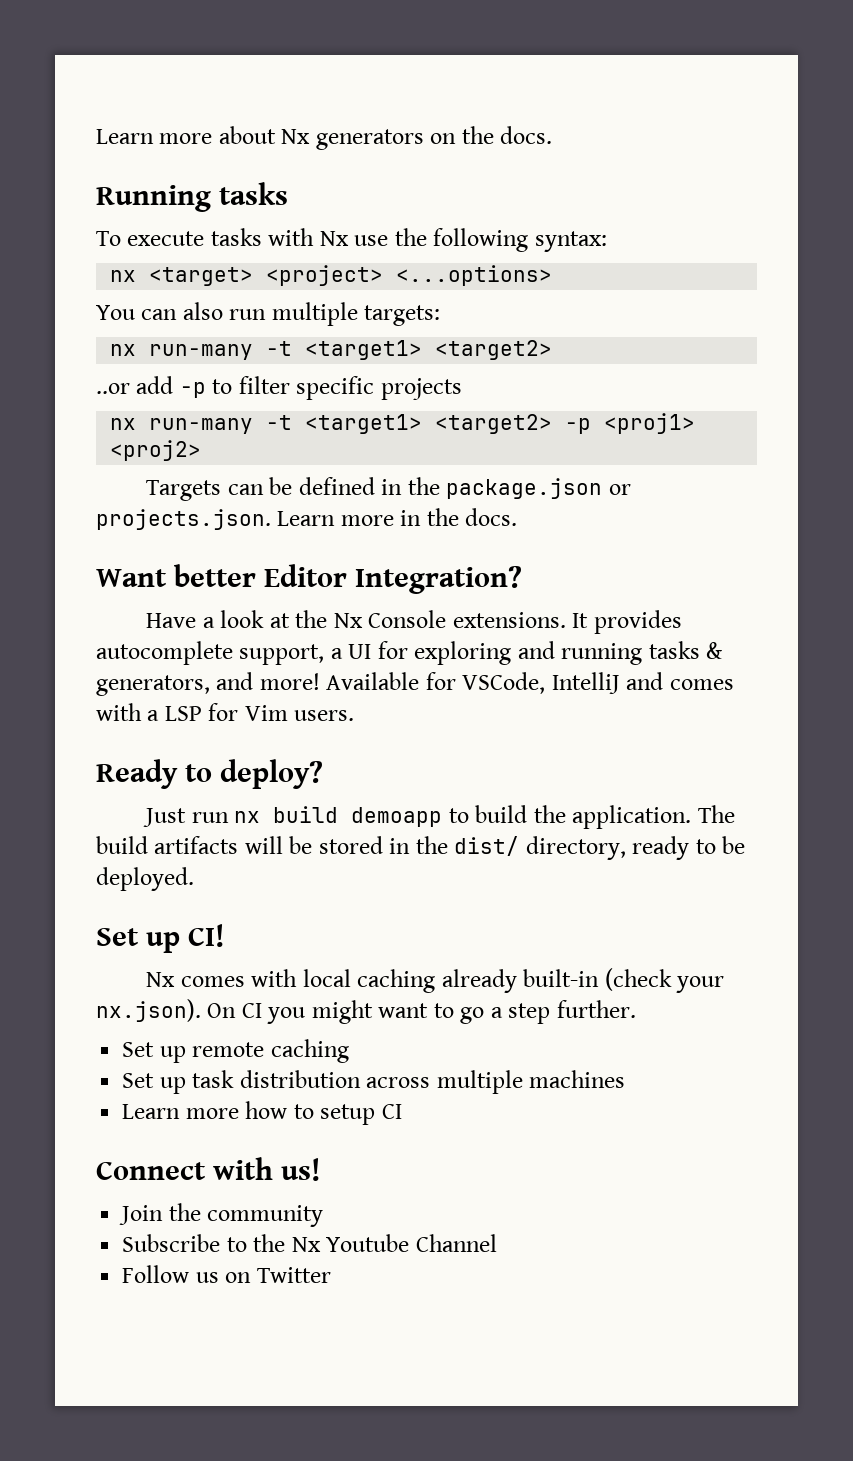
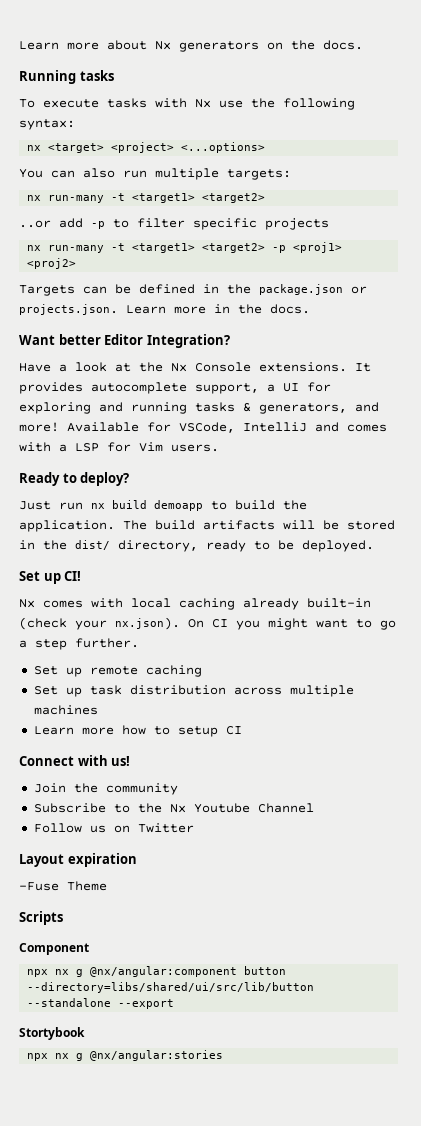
(331, 1275) none -> [19,853,137,867] [19,881,107,891] [19,911,63,925] [19,943,89,955] [27,966,287,977] [27,982,315,993] [27,998,175,1009] [19,1027,85,1040] [27,1050,224,1061] // Layout expiration // -Fuse Theme // Scripts // Component // npx nx g @nx/angular:component button --directory=libs/shared/ui/src/lib/button --standalone --export // Stortybook // npx nx g @nx/angular:stories

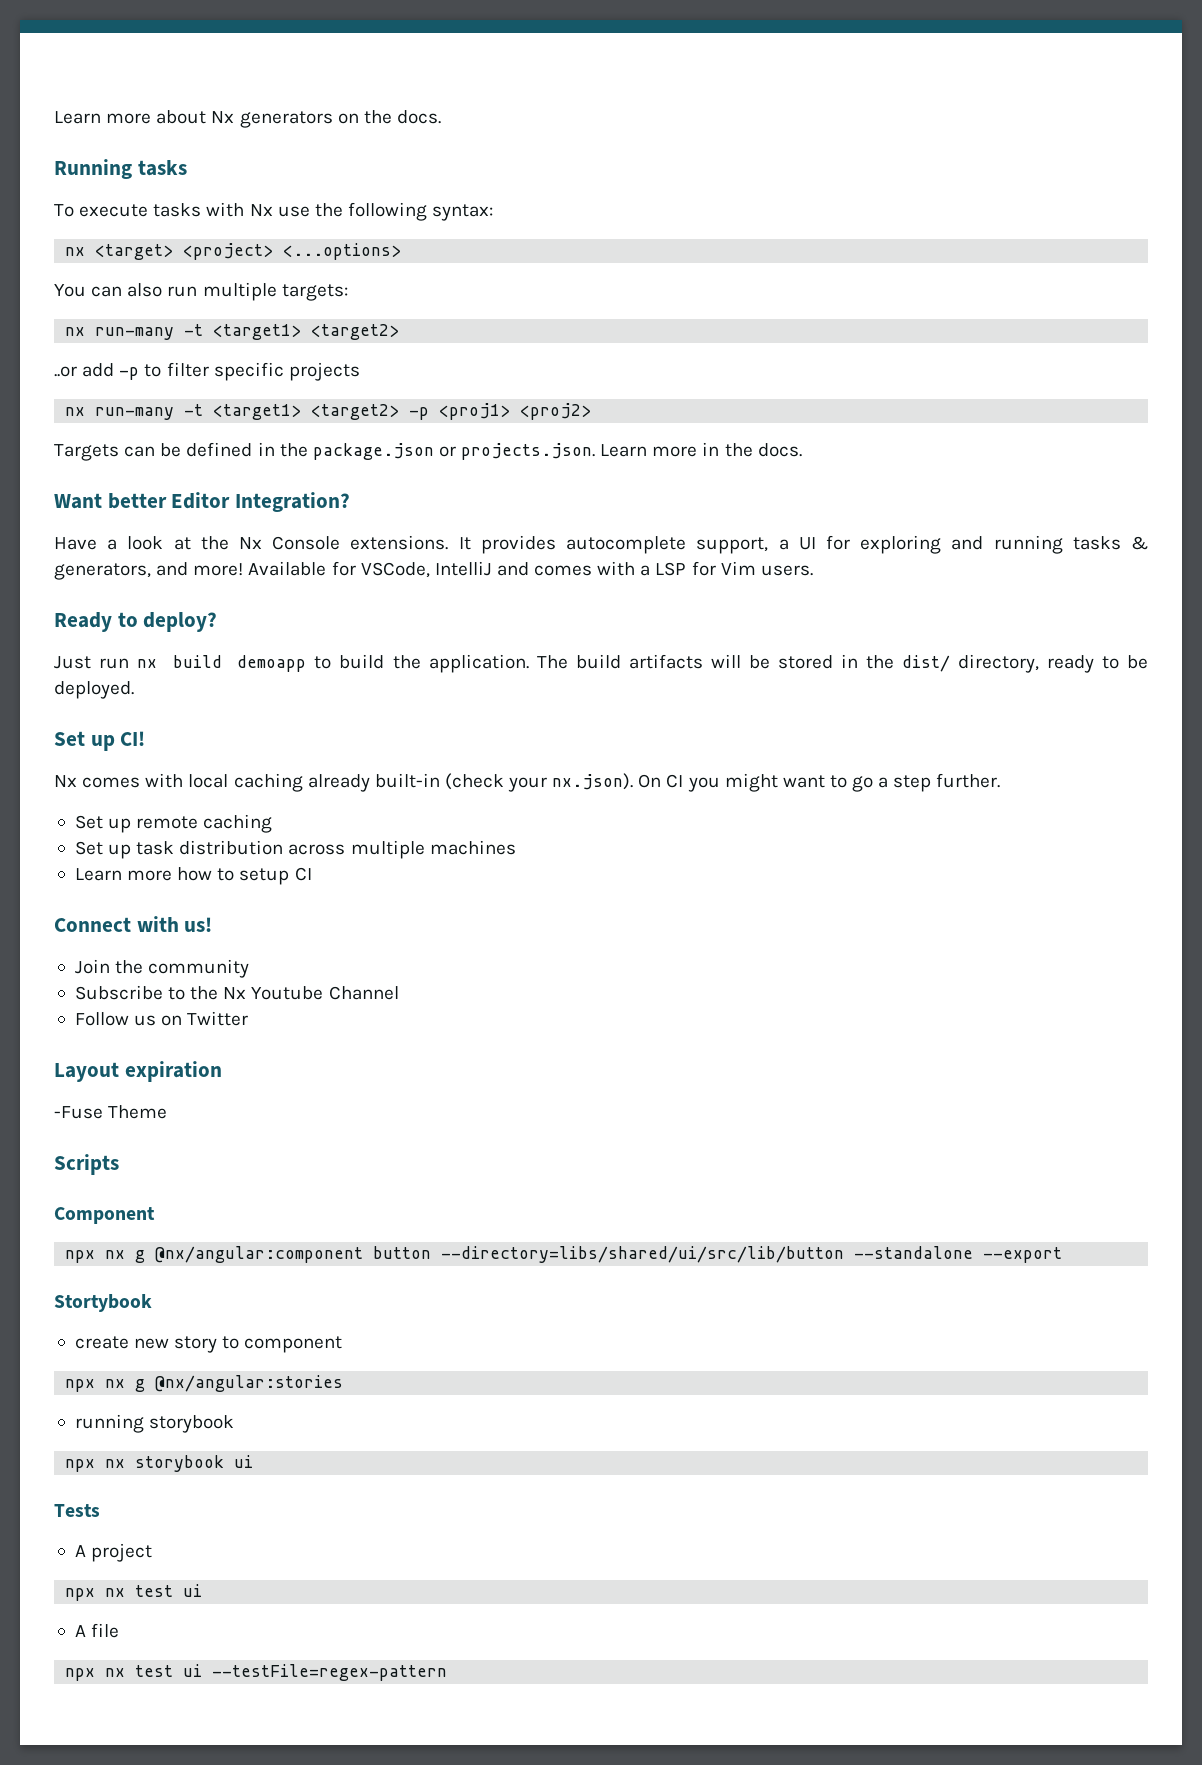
(85, 1033) none -> [74,1336,343,1353] // create new story to component
(224, 1055) none -> [74,1414,235,1433] [65,1455,254,1472] [54,1504,100,1517] [74,1543,153,1562] [65,1584,203,1601] [74,1623,120,1638] [65,1664,448,1681] // running storybook // npx nx storybook ui // Tests // A project // npx nx test ui // A file // npx nx test ui --testFile=regex-pattern

